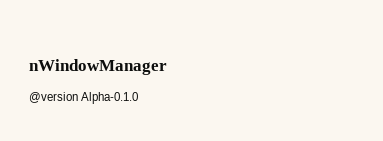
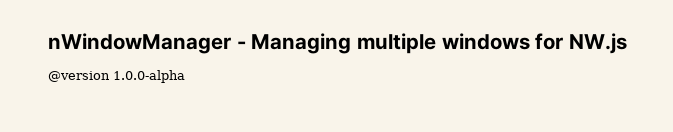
(167, 67) none -> [236,33,628,54] - Managing multiple windows for NW.js
[81,92,139,104] Alpha-0.1.0 -> [113,70,185,83] 1.0.0-alpha

